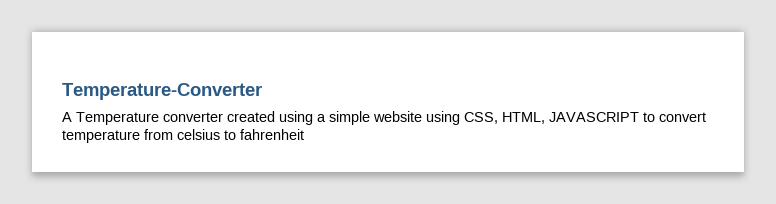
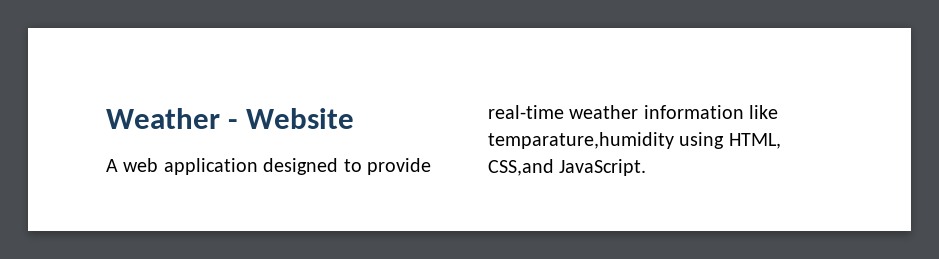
[62,83,262,100] [62,111,706,125] [62,129,304,143] Temperature-Converter // A Temperature converter created using a simple website using CSS, HTML, JAVASCRIPT to convert temperature from celsius to fahrenheit -> [106,108,354,129] [106,158,431,175] [488,105,779,119] [488,132,781,149] [488,159,647,176] Weather - Website // A web application designed to provide real-time weather information like temparature,humidity using HTML, CSS,and JavaScript.

